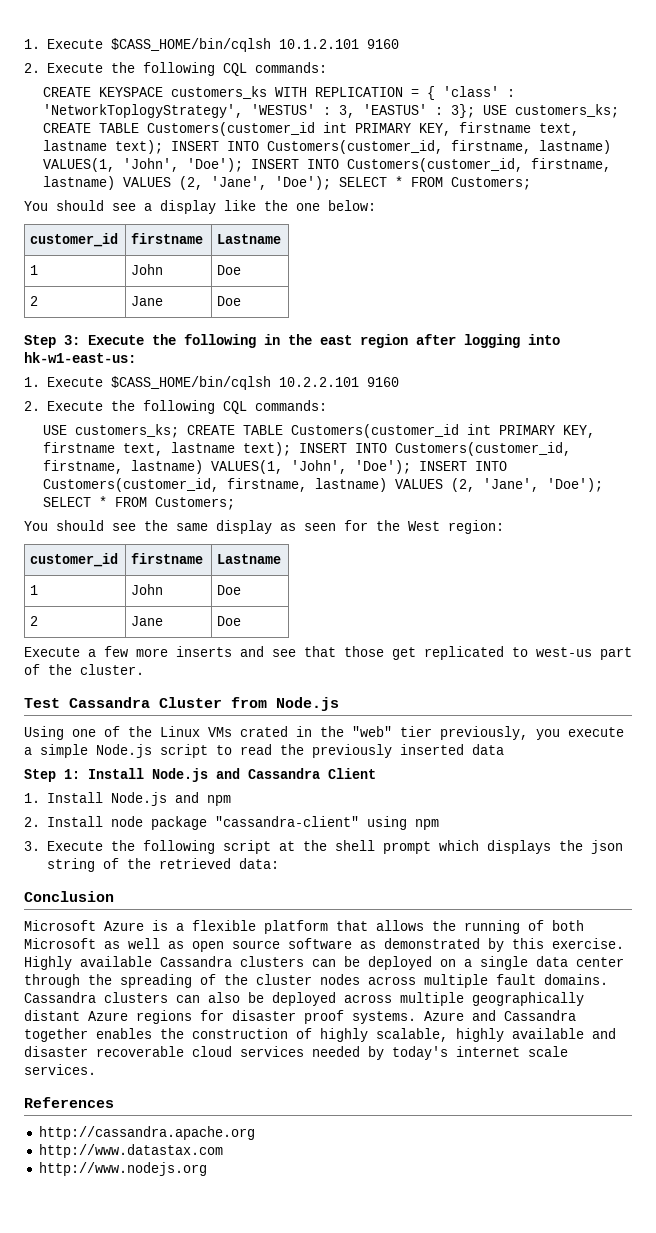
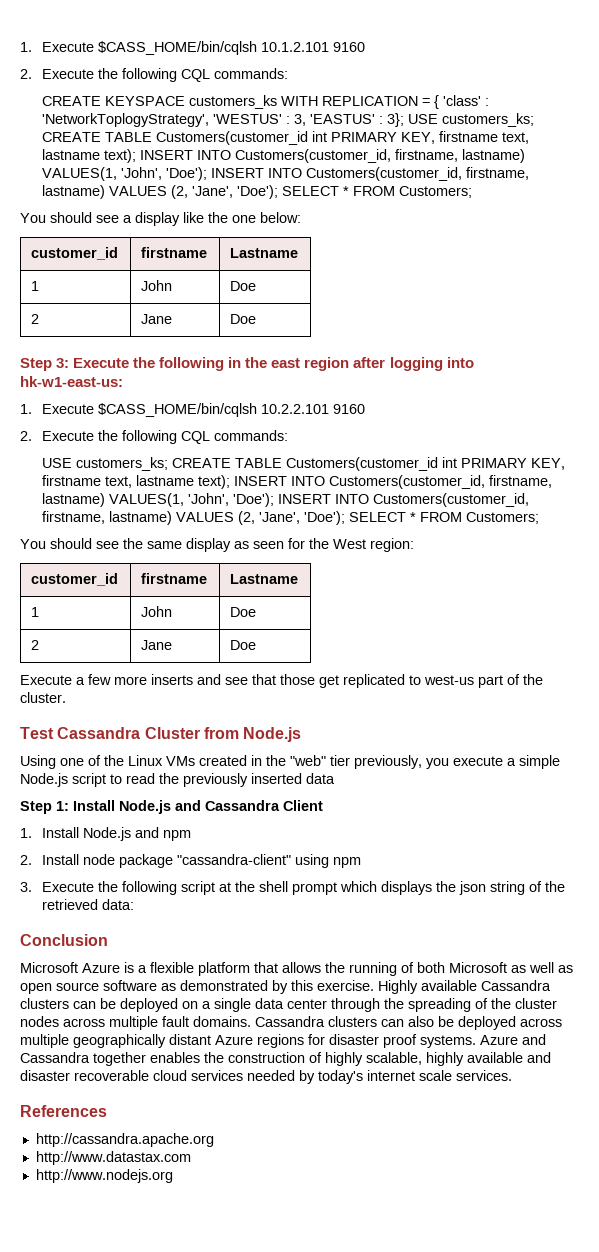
[240,726,288,737] crated -> [199,755,247,766] created

